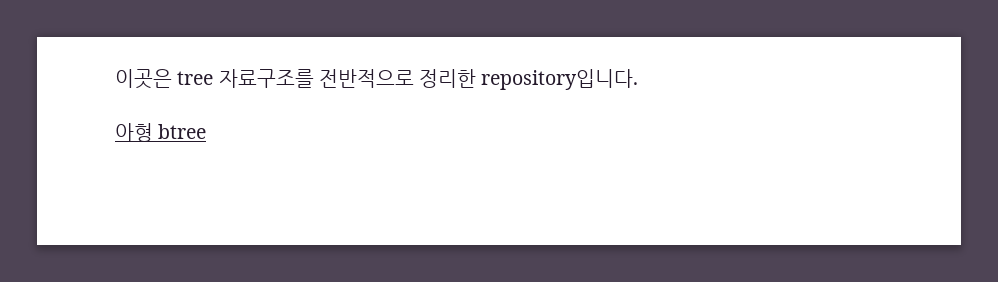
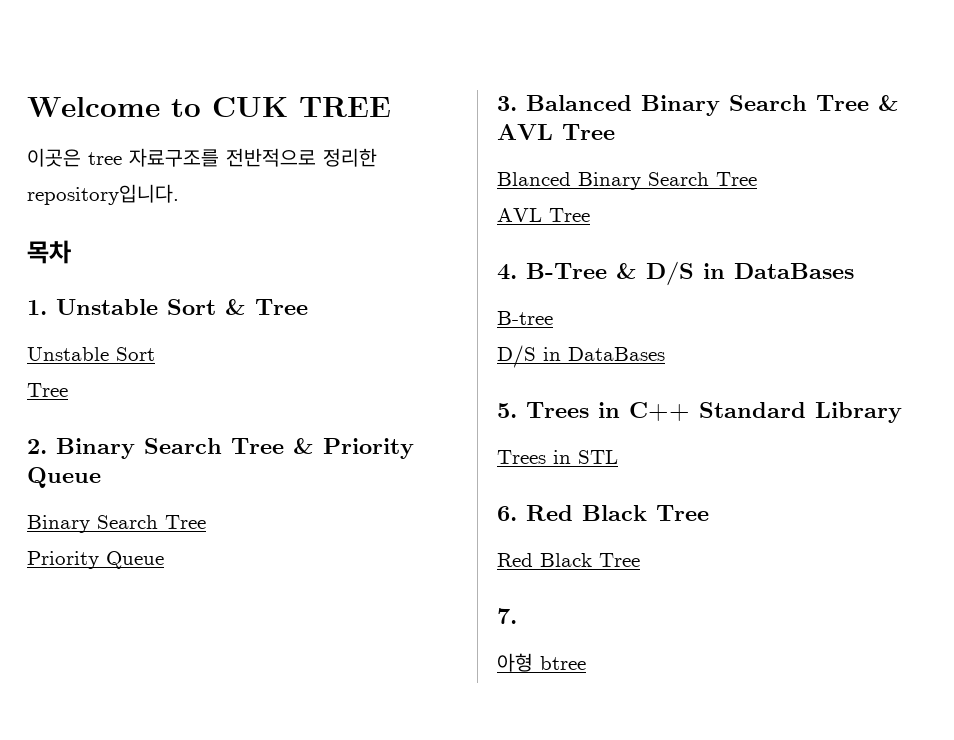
(115, 79) none -> [27,97,391,117] Welcome to CUK TREE //
(639, 79) none -> [27,240,71,264] [27,299,308,315] [27,347,155,361] [27,383,68,397] [27,438,414,459] [27,467,101,488] [27,515,206,533] [27,551,164,569] [497,95,899,116] [497,124,615,140] [497,172,757,190] [497,208,590,222] [497,261,854,286] [497,311,553,325] [497,345,665,368] [497,402,902,423] [497,450,618,464] [497,505,709,521] [497,553,640,567] [497,608,517,624] // 목차 // 1. Unstable Sort & Tree // Unstable Sort // Tree // 2. Binary Search Tree & Priority Queue // Binary Search Tree // Priority Queue // 3. Balanced Binary Search Tree & AVL Tree // Blanced Binary Search Tree // AVL Tree // 4. B-Tree & D/S in DataBases // B-tree // D/S in DataBases // 5. Trees in C++ Standard Library // Trees in STL // 6. Red Black Tree // Red Black Tree // 7.

